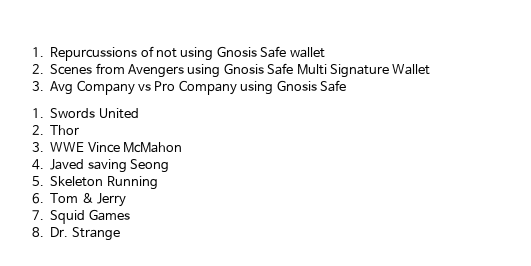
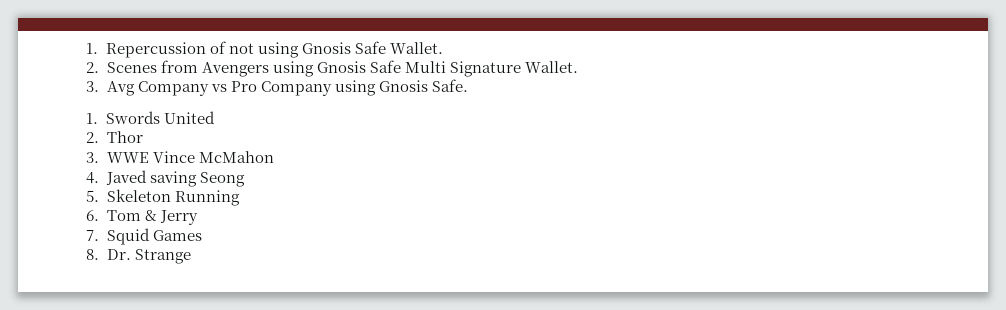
[32,47,138,61] 1. Repurcussions -> [86,42,206,58] 1. Repercussion
[289,47,325,58] wallet -> [389,42,443,54] Wallet.
[392,64,431,75] Wallet -> [524,61,578,73] Wallet.
[319,80,346,92] Safe -> [431,79,468,92] Safe.

